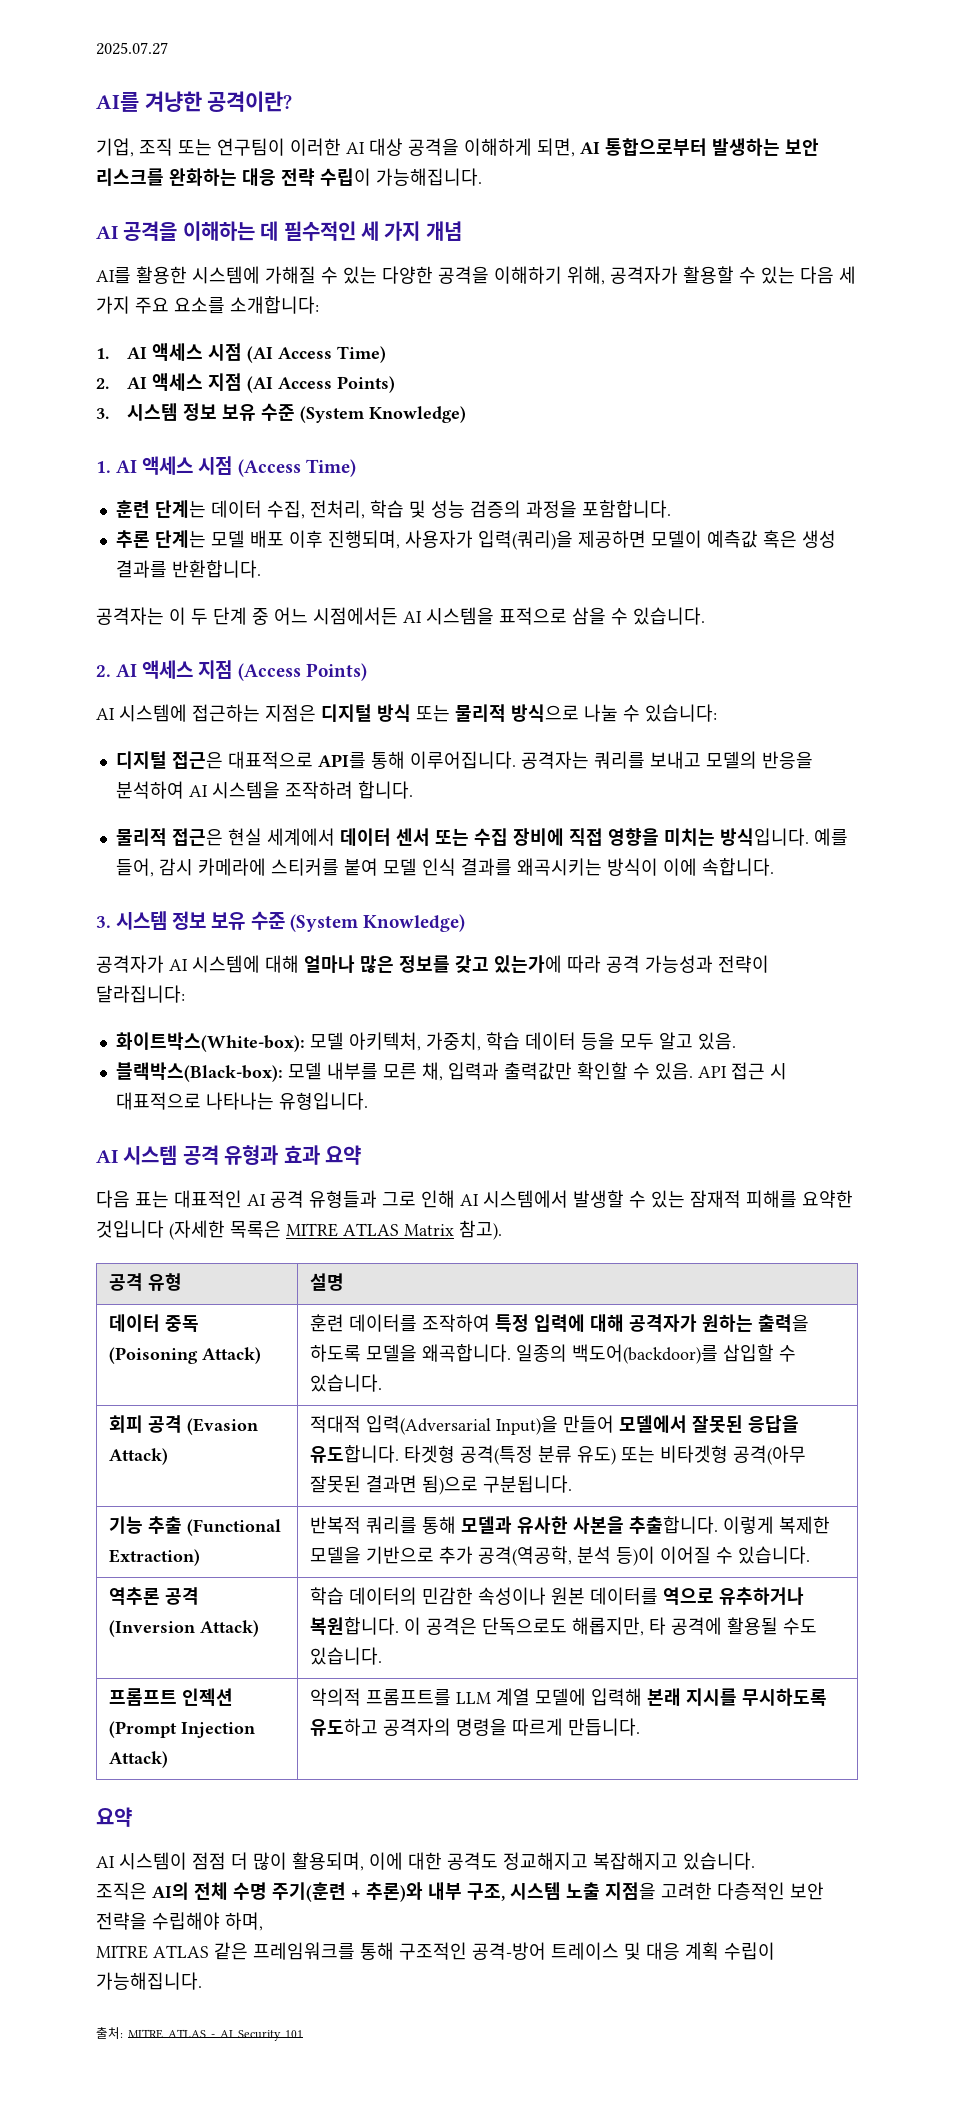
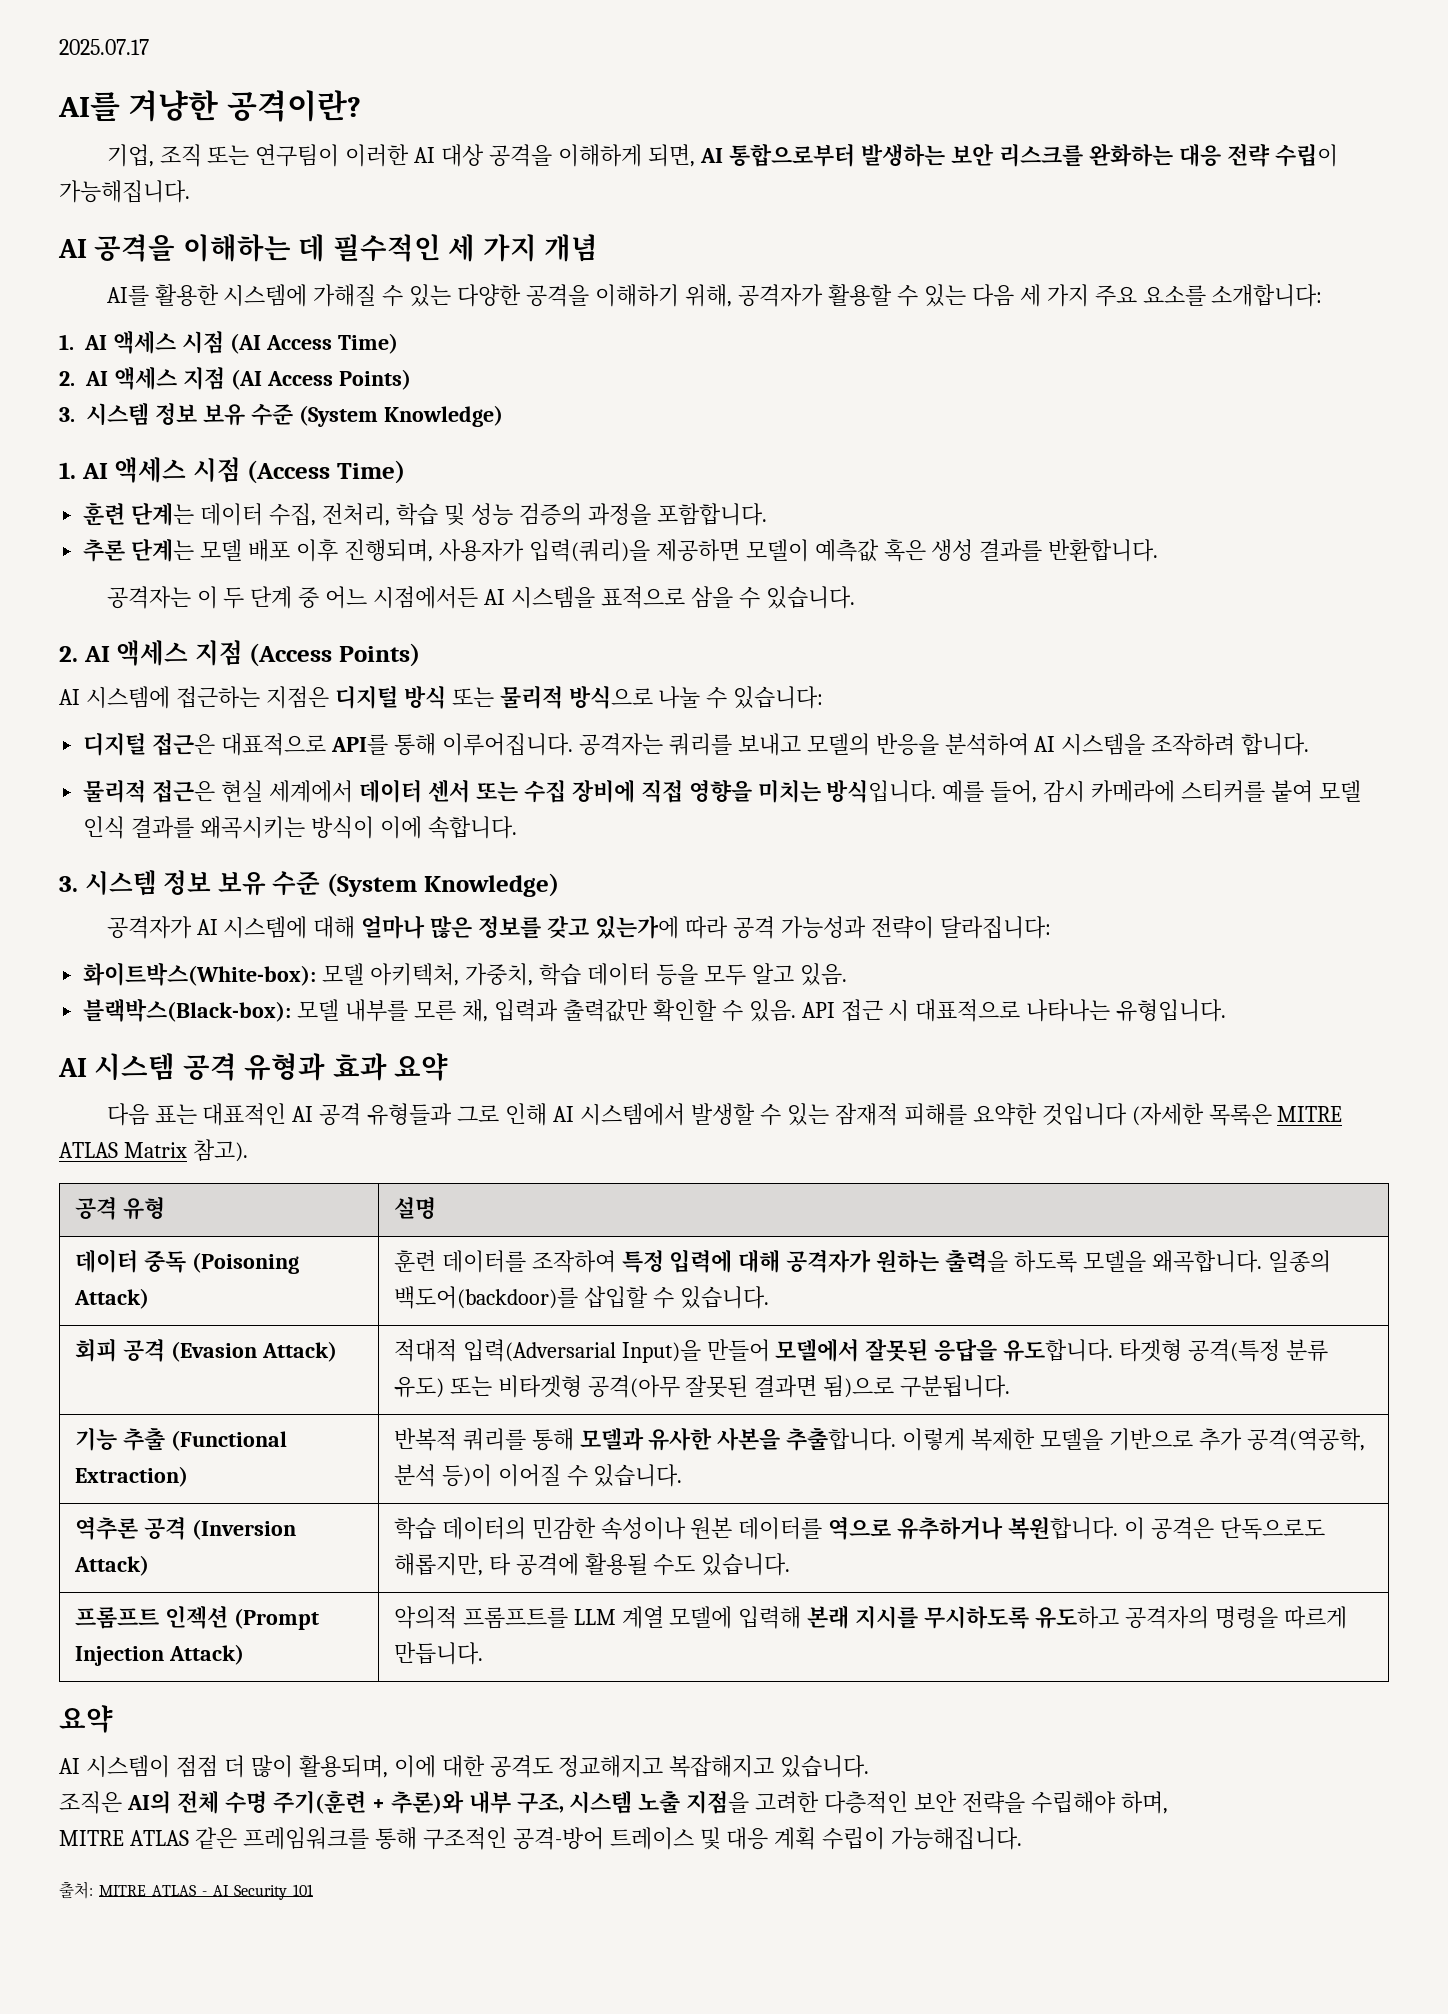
[96,42,168,55] 2025.07.27 -> [59,39,149,55] 2025.07.17

